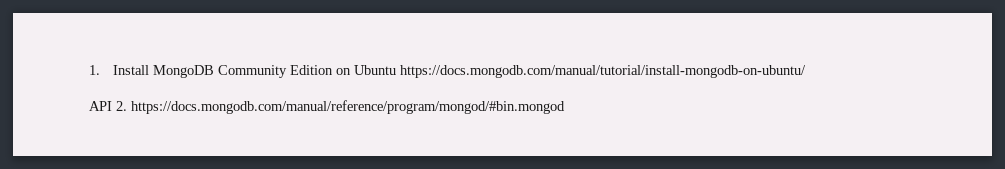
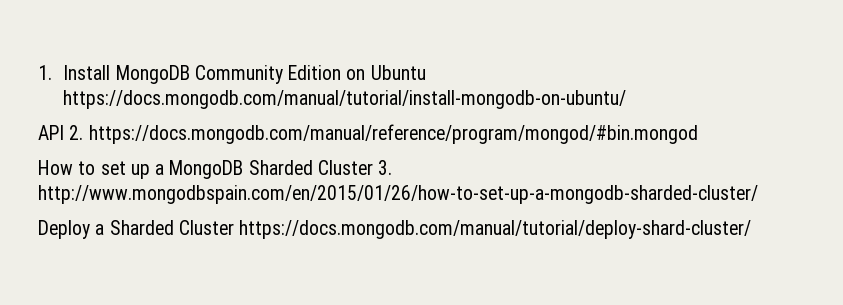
(565, 107) none -> [38,160,393,179] [38,185,758,204] [38,220,752,239] // How to set up a MongoDB Sharded Cluster 3. http://www.mongodbspain.com/en/2015/01/26/how-to-set-up-a-mongodb-sharded-cluster/ // Deploy a Sharded Cluster https://docs.mongodb.com/manual/tutorial/deploy-shard-cluster/

